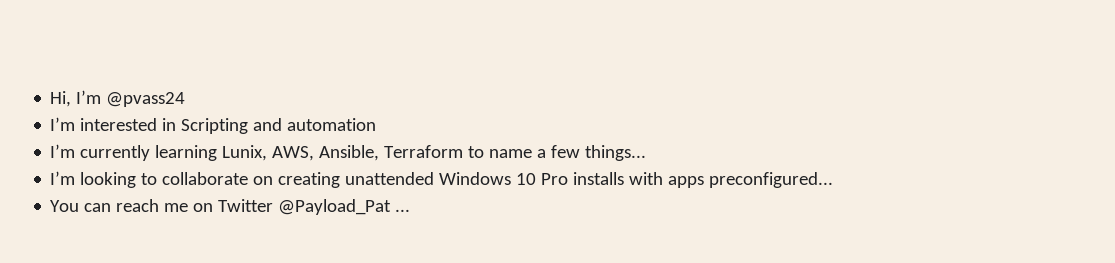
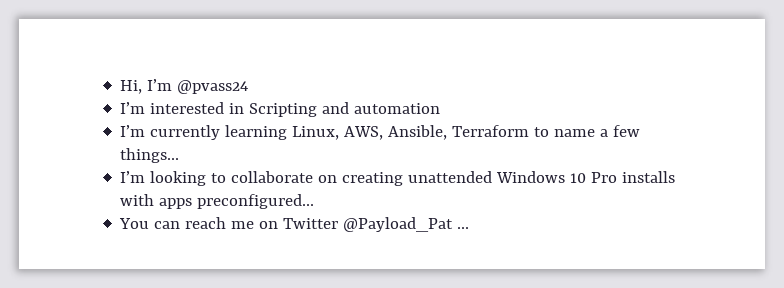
[222,145,268,161] Lunix, -> [292,126,340,140] Linux,

